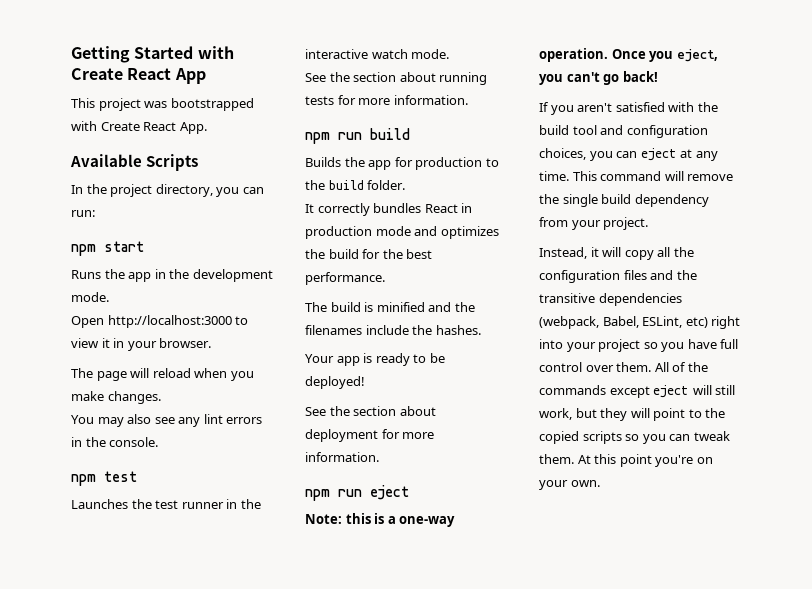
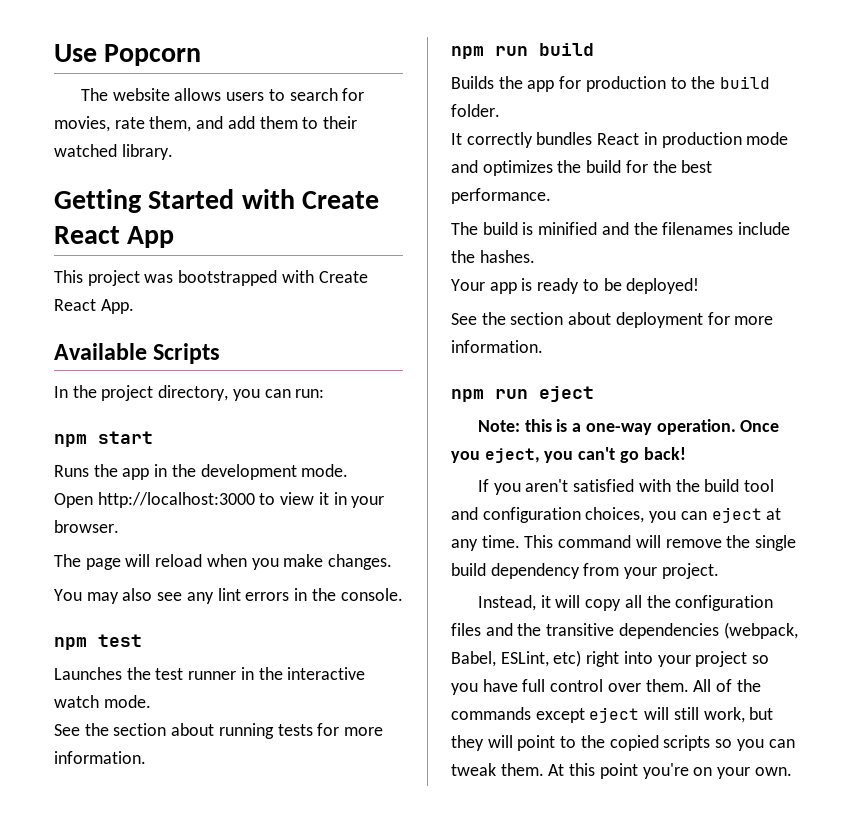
(71, 54) none -> [54,44,202,66] [80,88,365,101] [54,116,358,132] [54,144,173,160] Use Popcorn // The website allows users to search for movies, rate them, and add them to their watched library. //

